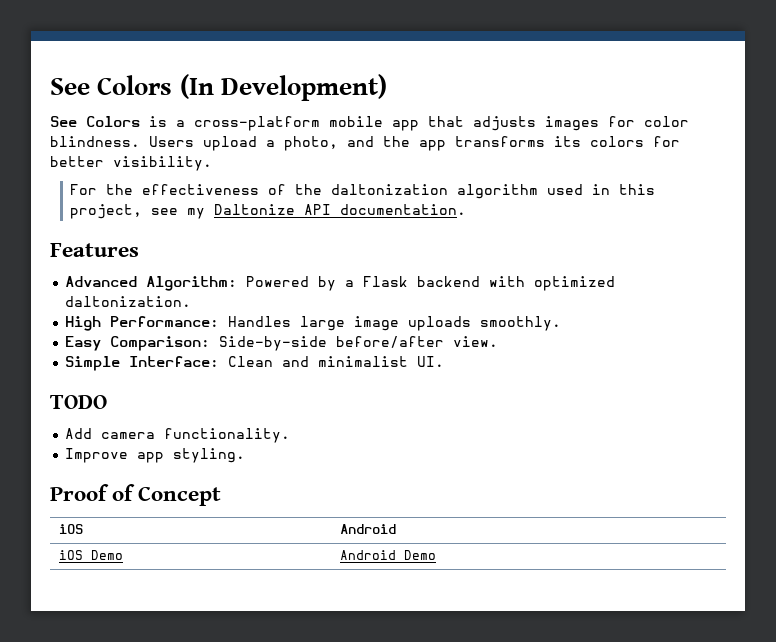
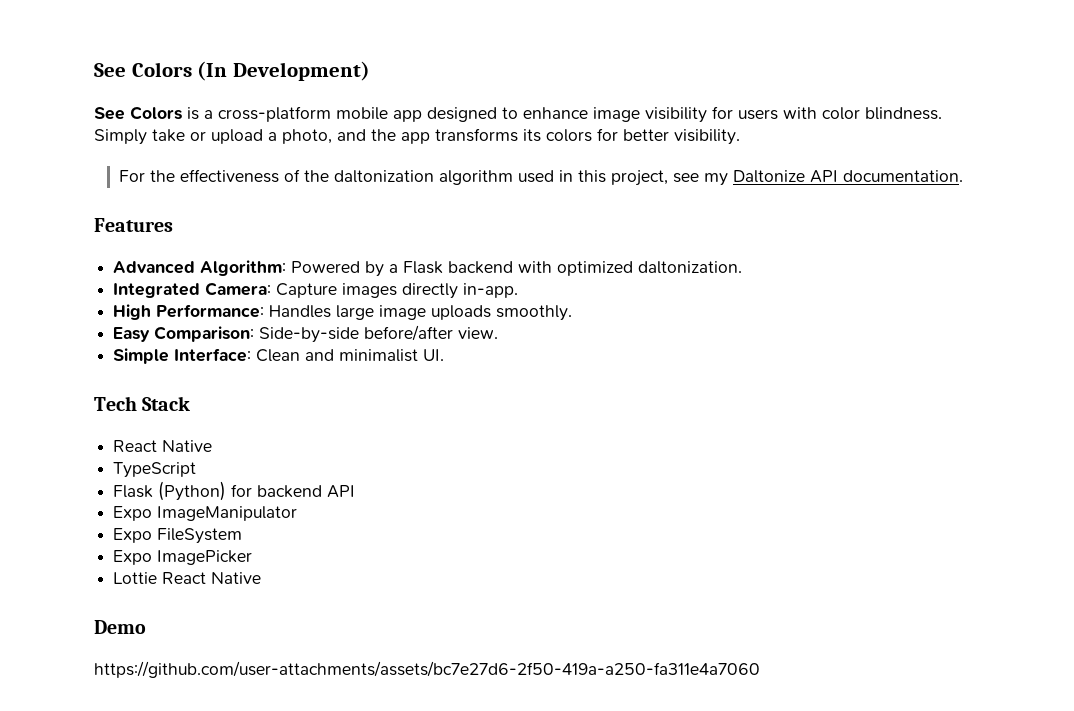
[428,116,689,131] [50,136,194,147] that adjusts images for color blindness. Users -> [427,106,942,123] [94,129,206,145] designed to enhance image visibility for users with color blindness. Simply take or
(192, 301) none -> [113,282,519,299] // Integrated Camera: Capture images directly in-app.
[50,395,107,409] [65,428,291,443] [65,448,246,463] [50,484,222,506] [59,524,84,534] [340,524,397,534] [59,550,124,560] [340,550,437,560] TODO // Add camera functionality. // Improve app styling. // Proof of Concept // iOS | Android // iOS Demo | Android Demo -> [94,396,191,411] [113,440,213,452] [113,462,197,478] [113,481,356,501] [113,506,298,521] [113,528,243,544] [113,550,253,565] [113,572,262,584] [94,620,146,634] [94,661,760,678] Tech Stack // React Native // TypeScript // Flask (Python) for backend API // Expo ImageManipulator // Expo FileSystem // Expo ImagePicker // Lottie React Native // Demo // https://github.com/user-attachments/assets/bc7e27d6-2f50-419a-a250-fa311e4a7060

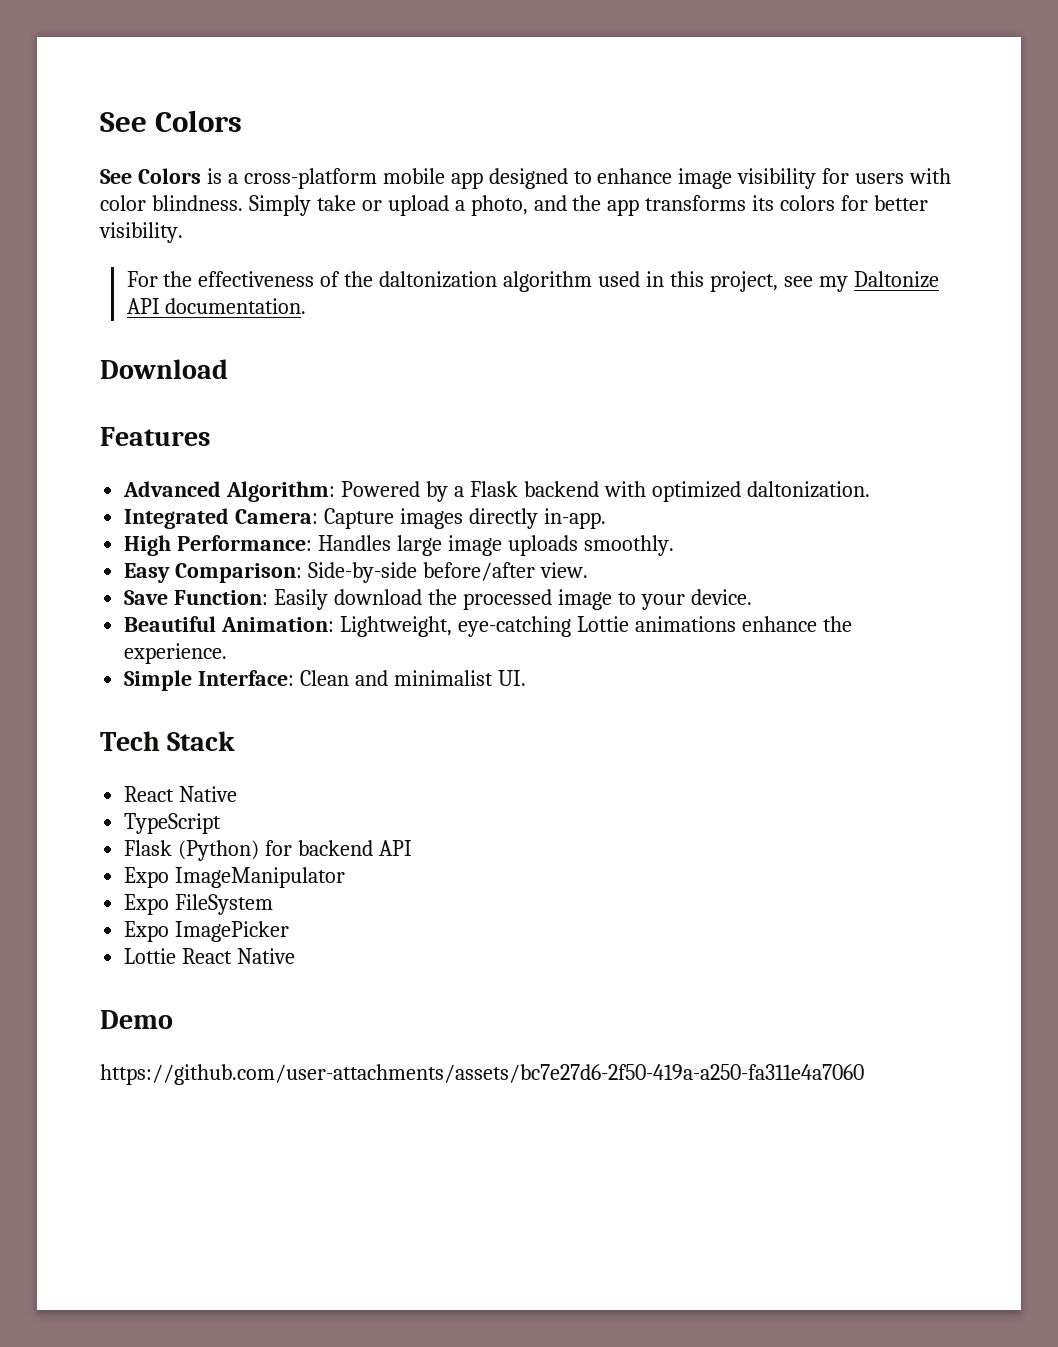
[94,61,370,81] See Colors (In Development) -> [100,110,243,132] See Colors
(964, 176) none -> [100,359,228,379] // Download
(499, 333) none -> [124,589,752,610] [124,616,852,637] [124,643,228,664] // Save Function: Easily download the processed image to your device. // Beautiful Animation: Lightweight, eye-catching Lottie animations enhance the experience.

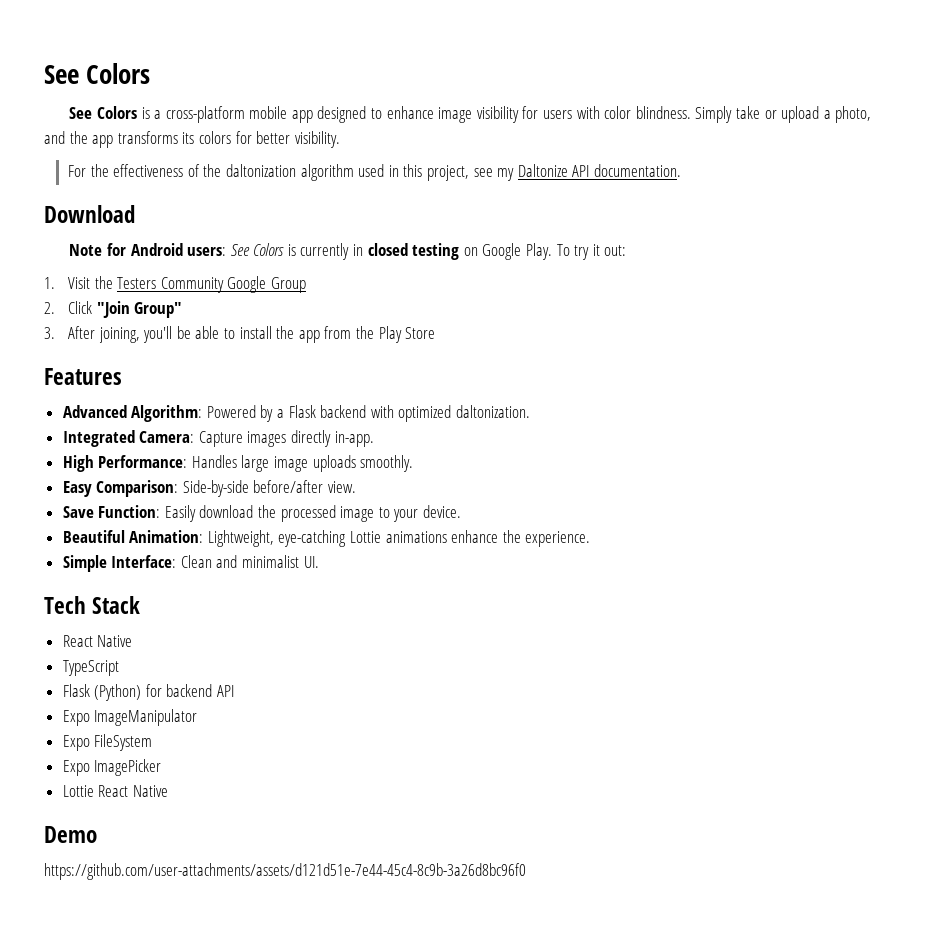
(228, 369) none -> [69,243,627,260] [44,276,307,293] [44,301,183,318] [44,326,436,343] // Note for Android users: See Colors is currently in closed testing on Google Play. To try it out: // 1. Visit the Testers Community Google Group // 2. Click "Join Group" // 3. After joining, you'll be able to install the app from the Play Store
[100,1064,864,1085] https://github.com/user-attachments/assets/bc7e27d6-2f50-419a-a250-fa311e4a7060 -> [44,863,526,880] https://github.com/user-attachments/assets/d121d51e-7e44-45c4-8c9b-3a26d8bc96f0

